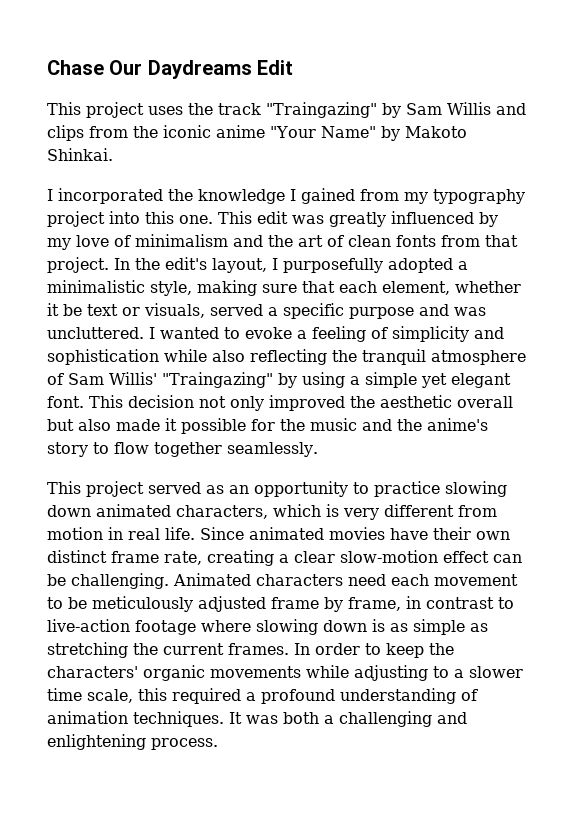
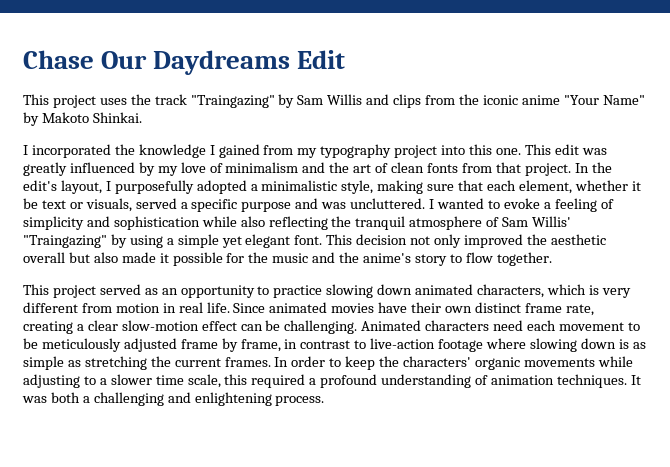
[154,442,318,457] together seamlessly. -> [496,252,552,266] together.

